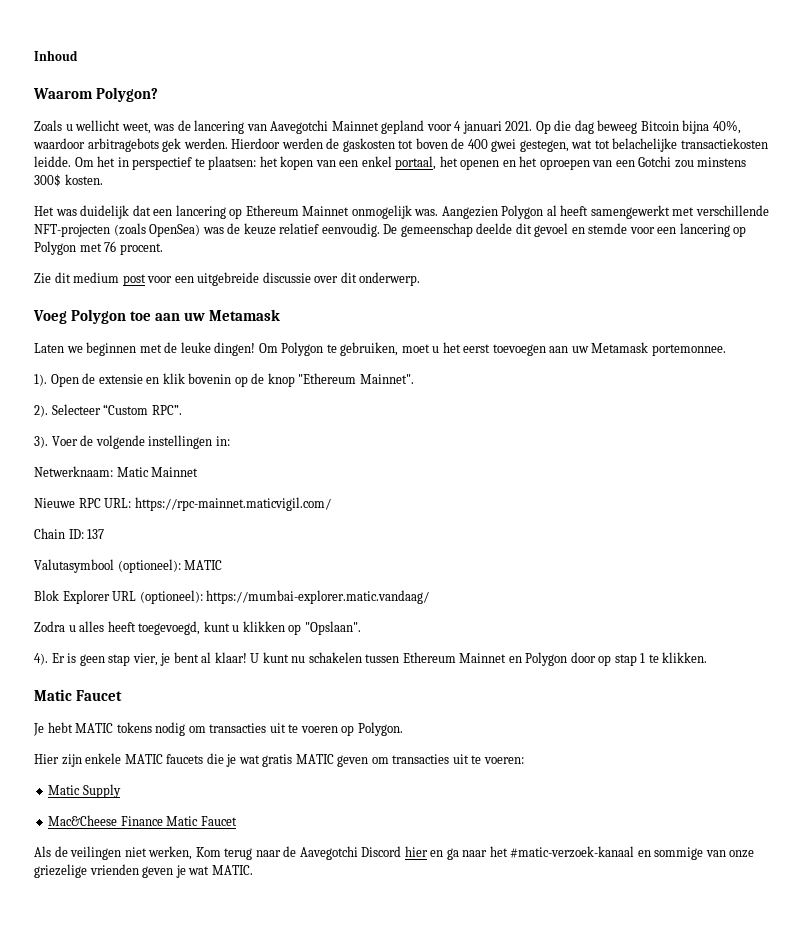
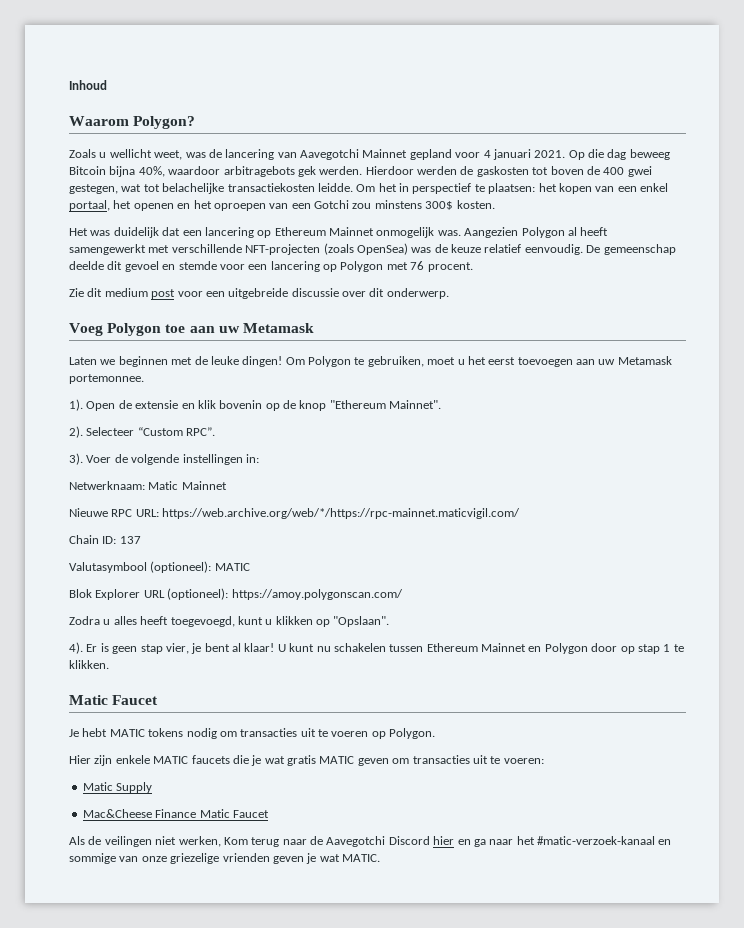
[134,497,331,511] https://rpc-mainnet.maticvigil.com/ -> [162,508,521,519] https://web.archive.org/web/*/https://rpc-mainnet.maticvigil.com/
[206,590,430,604] https://mumbai-explorer.matic.vandaag/ -> [231,589,403,600] https://amoy.polygonscan.com/

